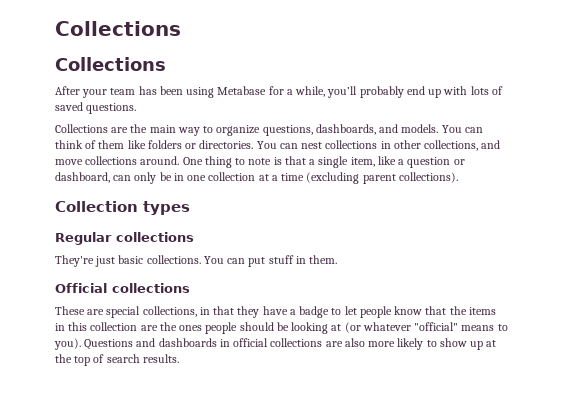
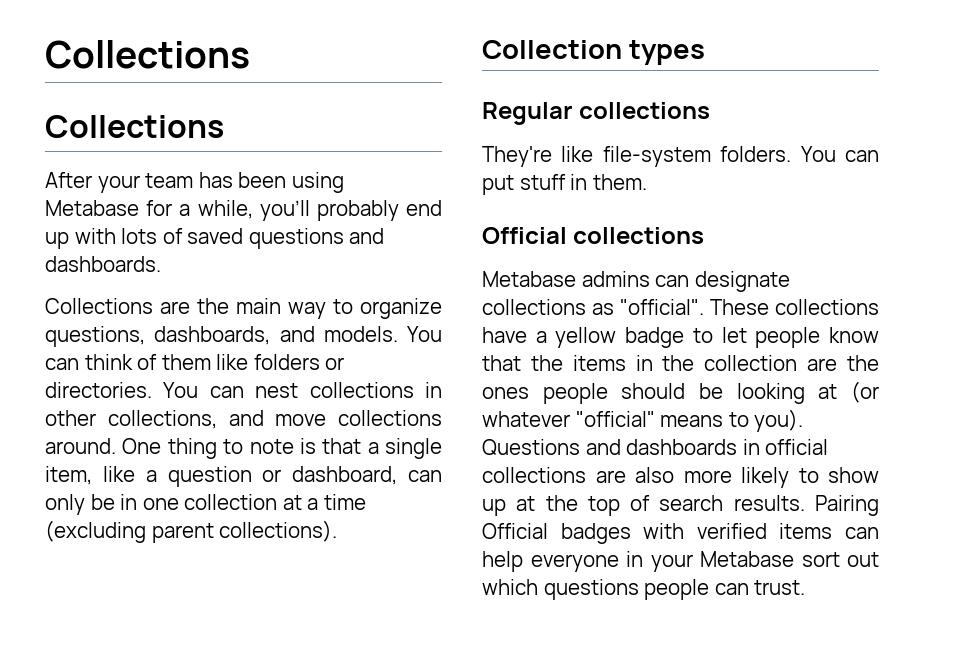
[86,103,137,114] questions. -> [248,228,385,249] [45,256,161,272] questions and dashboards.
[95,255,201,267] just basic collections. -> [561,146,792,167] like file-system folders.
[55,306,260,318] These are special collections, in that they -> [482,271,790,292] [482,299,879,315] Metabase admins can designate collections as "official". These collections
(296, 312) none -> [555,327,617,348] yellow
[68,322,88,331] this -> [662,355,695,371] the
(179, 358) none -> [815,495,879,516] [482,523,880,544] [482,551,879,572] [482,579,806,600] Pairing Official badges with verified items can help everyone in your Metabase sort out which questions people can trust.

